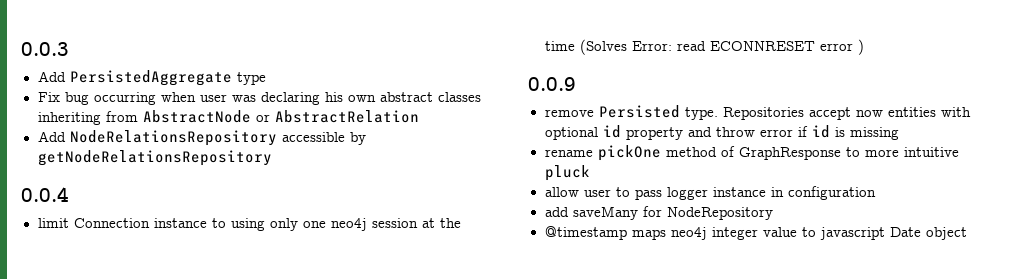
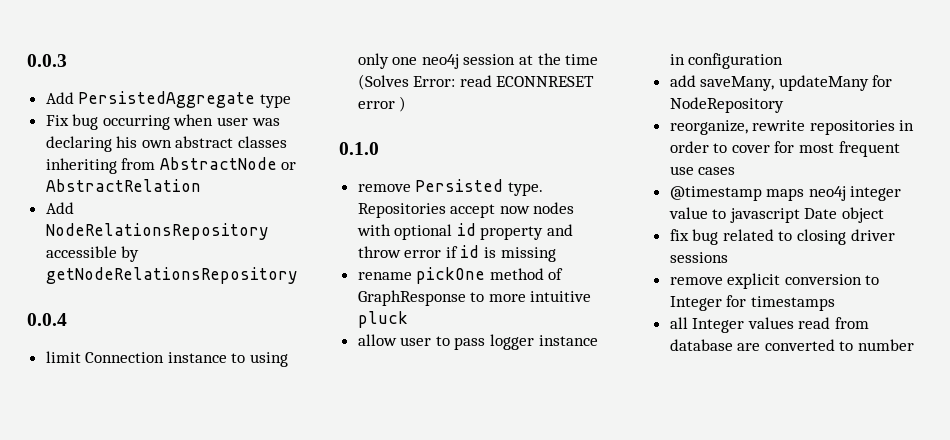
[528,77,576,91] 0.0.9 -> [339,142,379,155] 0.1.0
[887,107,936,117] entities -> [533,202,575,214] nodes
[572,206,638,220] saveMany -> [700,75,869,91] saveMany, updateMany
(773, 213) none -> [669,120,915,135] [669,141,900,157] [669,166,736,175] // reorganize, rewrite repositories in order to cover for most frequent use cases
(967, 233) none -> [669,229,895,245] [669,252,728,263] [669,273,880,289] [669,295,835,311] [669,317,870,333] [669,339,915,351] // fix bug related to closing driver sessions // remove explicit conversion to Integer for timestamps // all Integer values read from database are converted to number

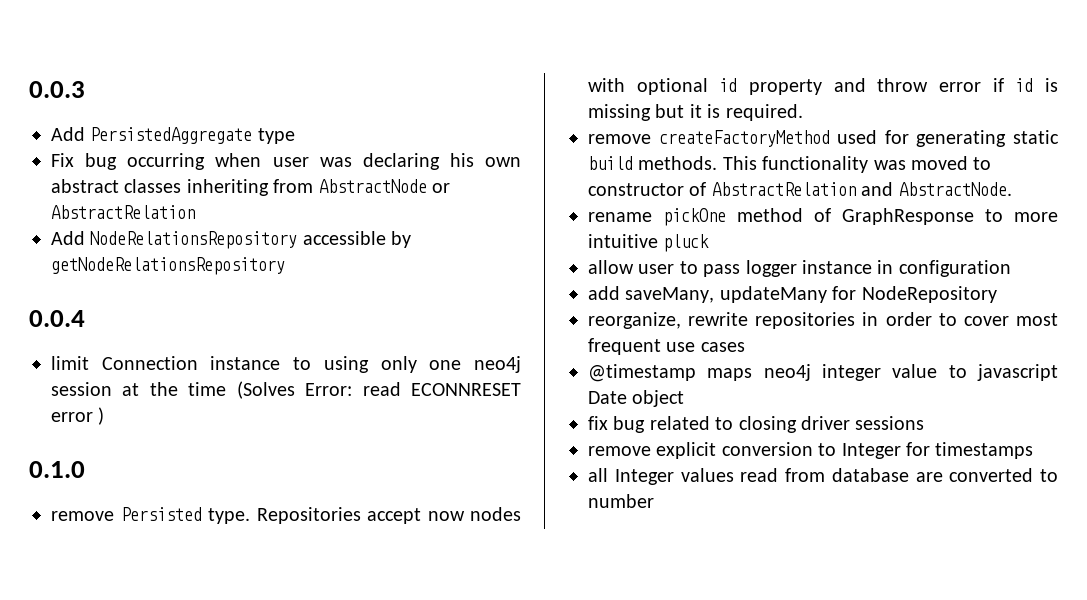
(556, 254) none -> [655,104,803,121] [588,130,1059,147] [588,156,992,173] [588,182,1012,196] but it is required. // remove createFactoryMethod used for generating static build methods. This functionality was moved to constructor of AbstractRelation and AbstractNode.
[774,141,795,153] for -> (1009, 321) none

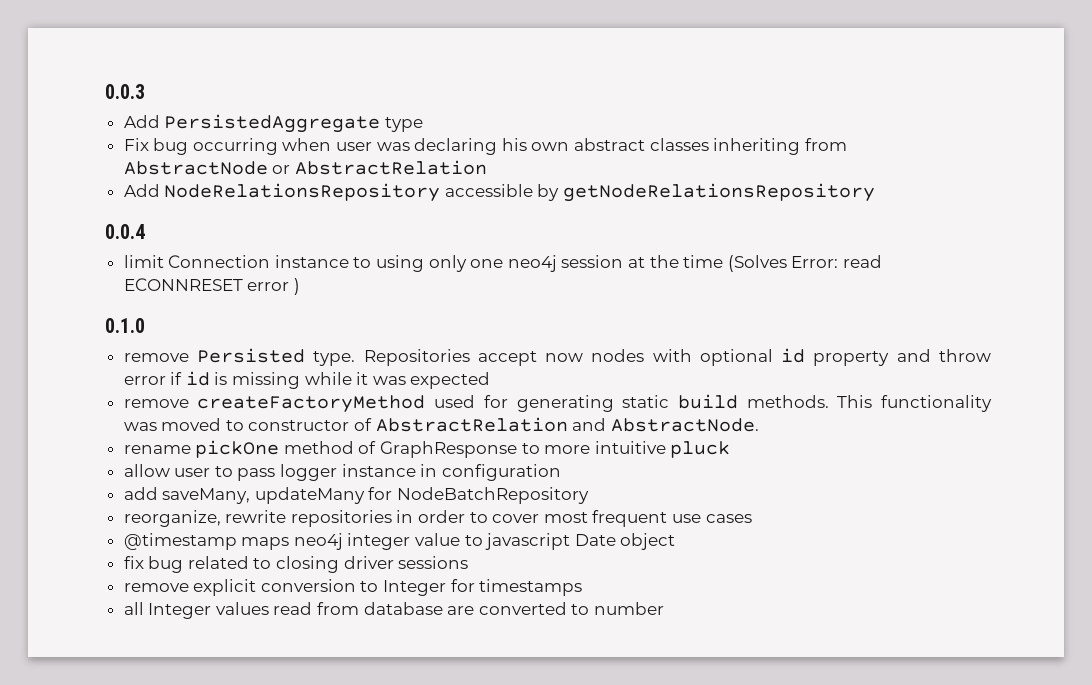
[655,104,803,121] but it is required. -> [304,372,491,389] while it was expected
[861,286,997,303] NodeRepository -> [397,487,590,504] NodeBatchRepository

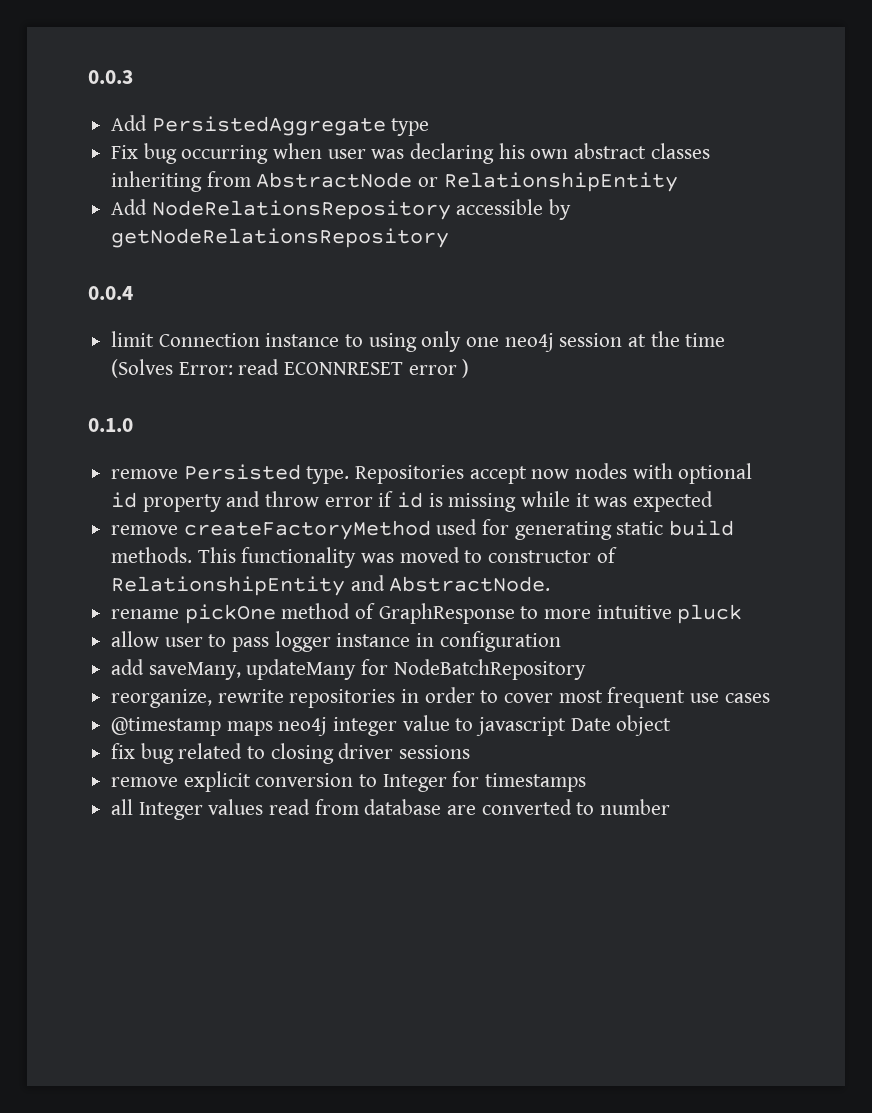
[294,160,487,175] AbstractRelation -> [443,172,678,192] RelationshipEntity
[375,417,568,432] AbstractRelation -> [111,576,346,596] RelationshipEntity

